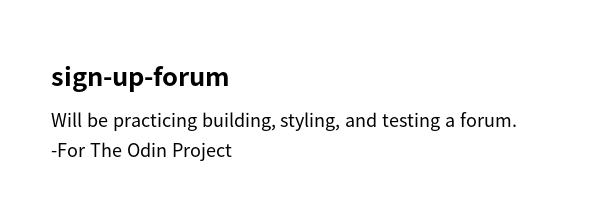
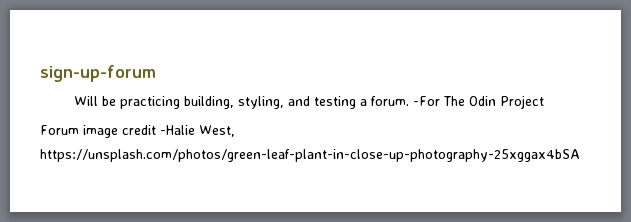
(232, 151) none -> [40,125,235,138] [40,149,580,162] // Forum image credit -Halie West, https://unsplash.com/photos/green-leaf-plant-in-close-up-photography-25xggax4bSA

